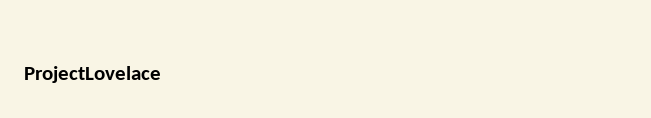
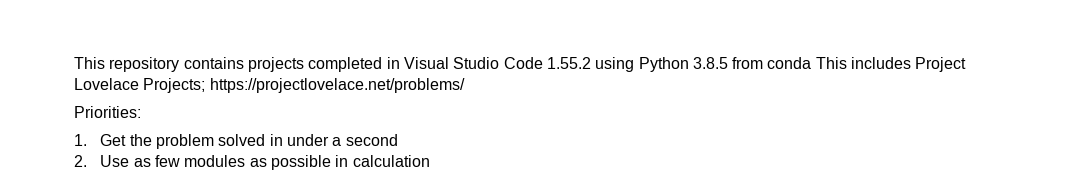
[24,66,161,83] ProjectLovelace -> [74,57,967,72] [74,78,465,93] [74,106,141,118] [74,134,398,149] [74,155,430,170] This repository contains projects completed in Visual Studio Code 1.55.2 using Python 3.8.5 from conda This includes Project Lovelace Projects; https://projectlovelace.net/problems/ // Priorities: // 1. Get the problem solved in under a second // 2. Use as few modules as possible in calculation

